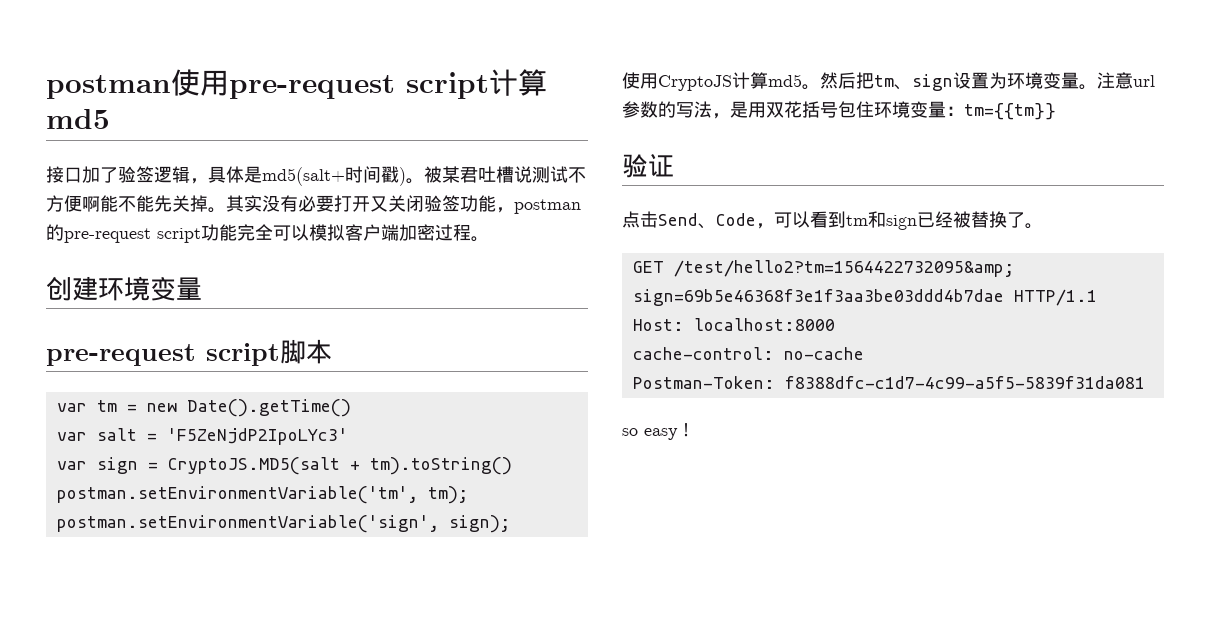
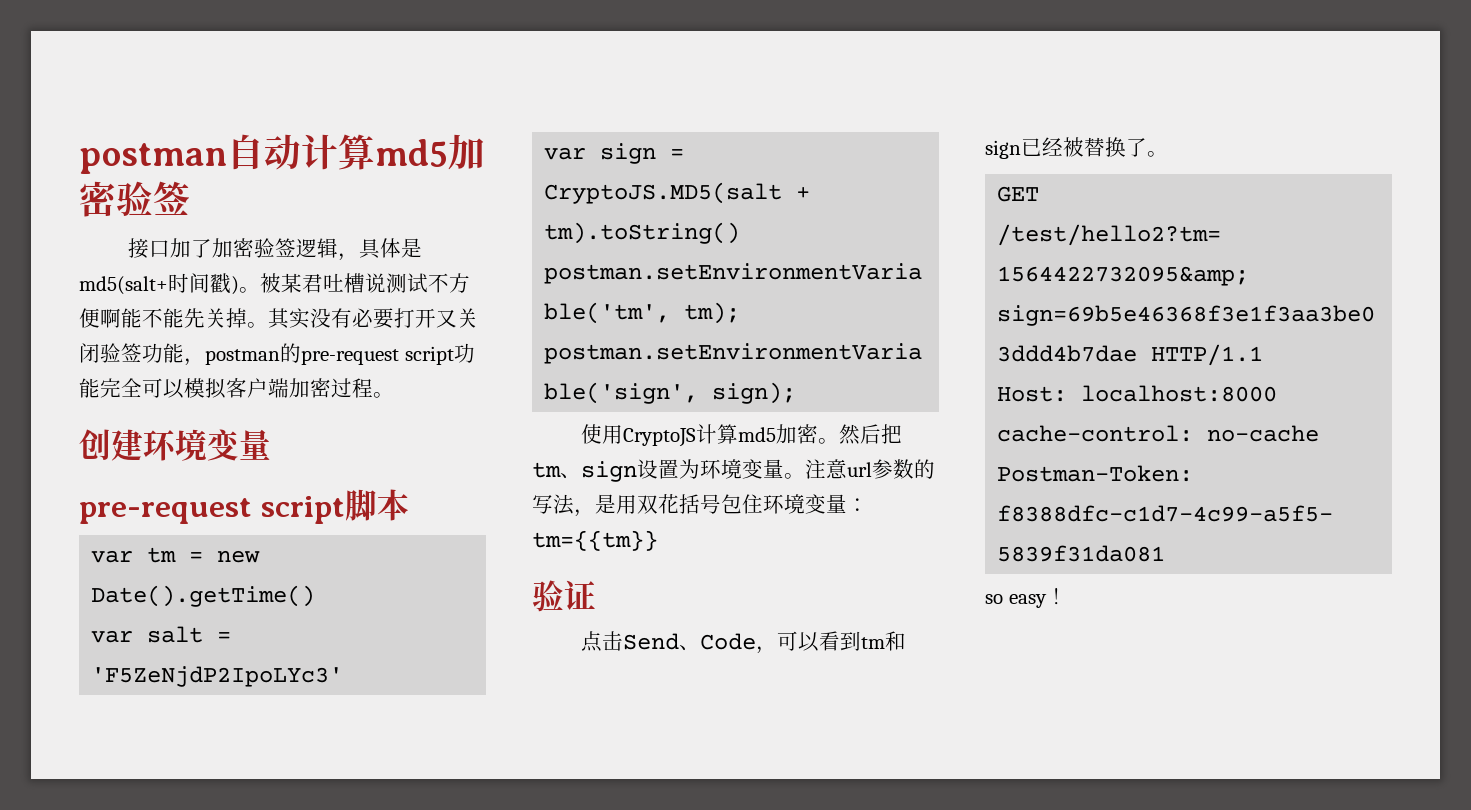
[46,69,547,99] [46,109,110,129] postman使用pre-request script计算md5 -> [79,134,485,174] [79,181,190,217] postman自动计算md5加密验签
(118, 175) none -> [211,238,254,258] 加密
(802, 80) none -> [775,424,818,444] 加密

